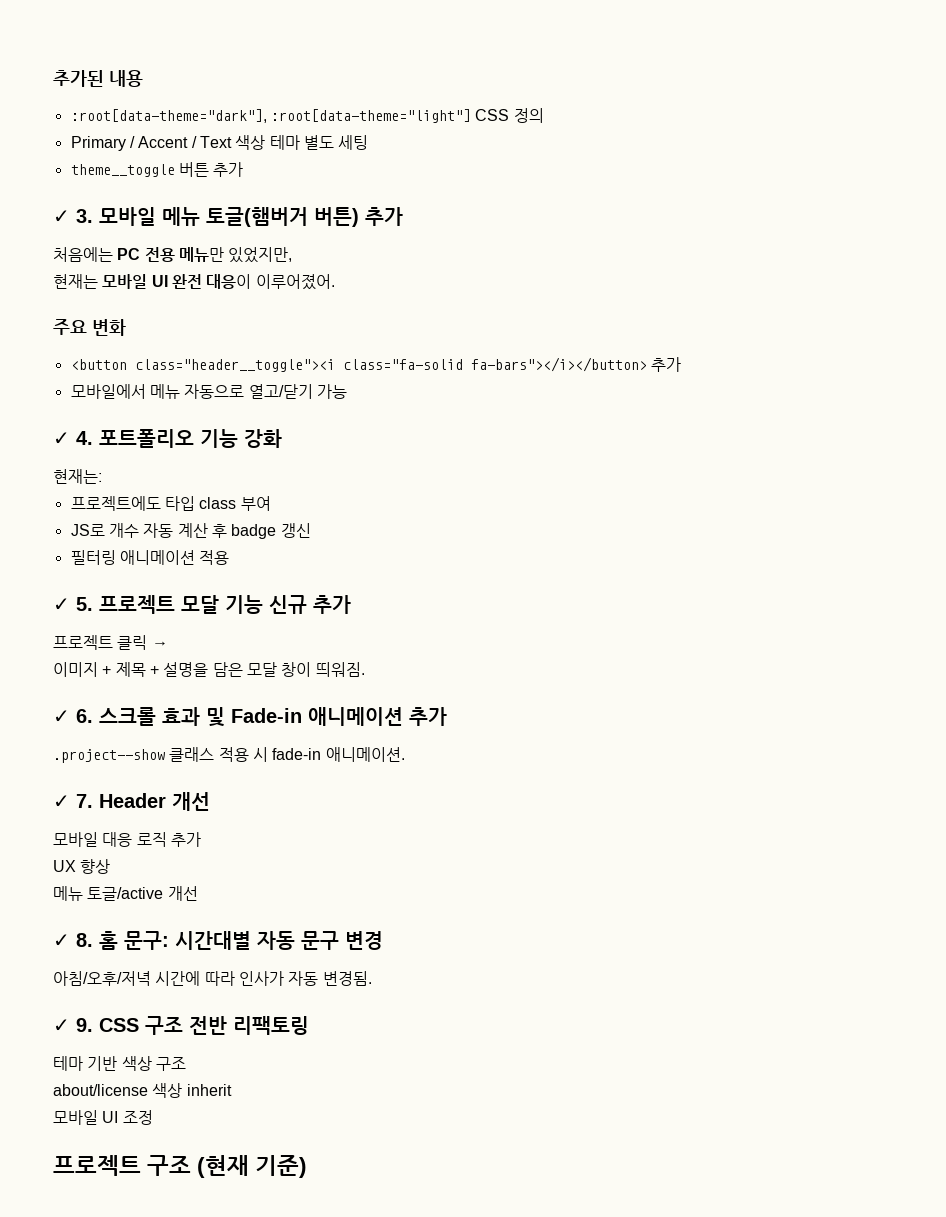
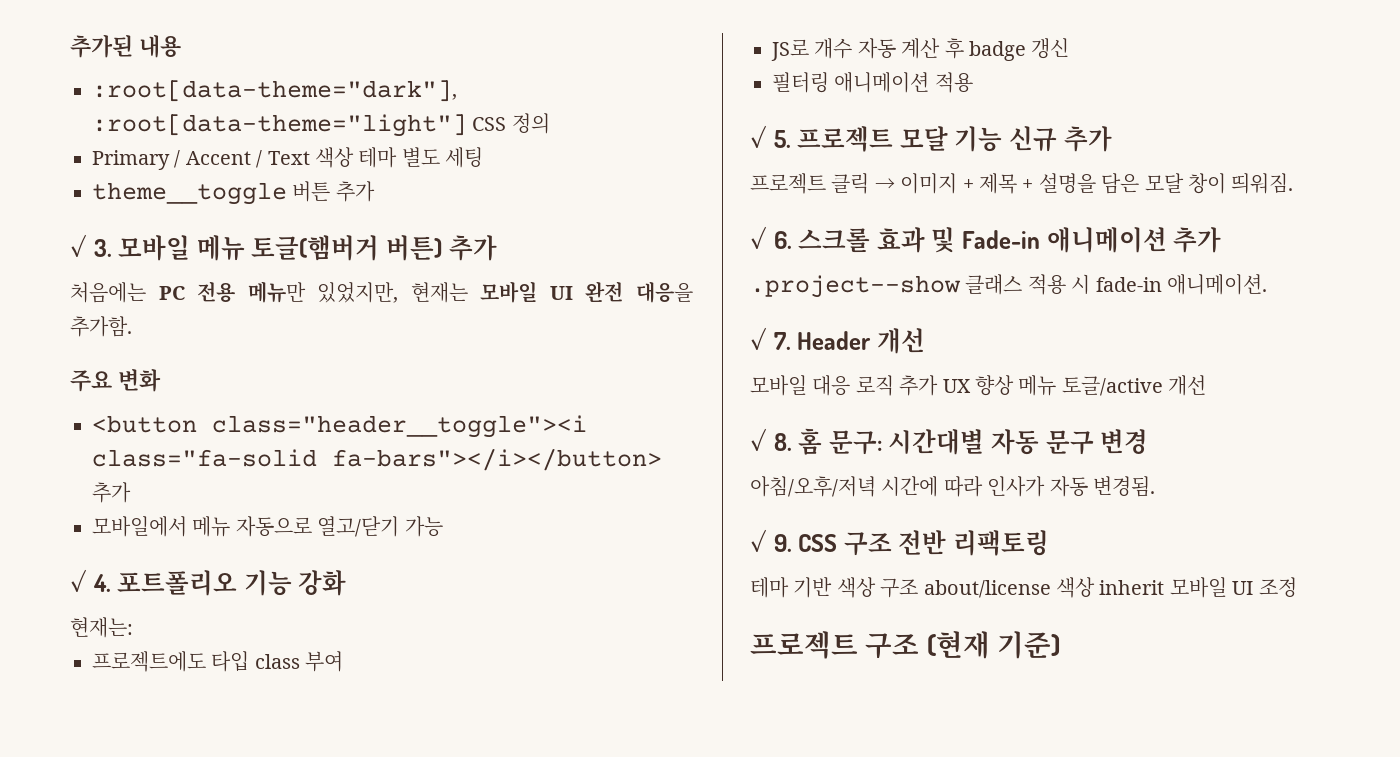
(293, 255) // -> (399, 292) none
[206,274,335,290] 대응이 이루어졌어. -> [635,282,693,303] [70,316,132,337] 대응을 추가함.
(168, 644) // -> (895, 184) none
(201, 839) // -> (939, 385) none
(111, 866) // -> (1014, 385) none
(186, 1064) // -> (919, 588) none
(232, 1090) // -> (1165, 587) none

